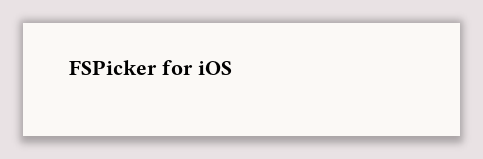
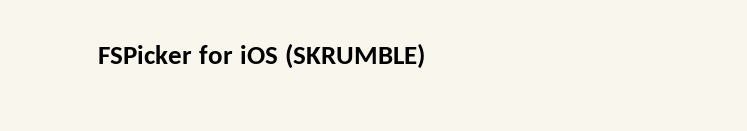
(232, 68) none -> [285,43,426,69] (SKRUMBLE)

